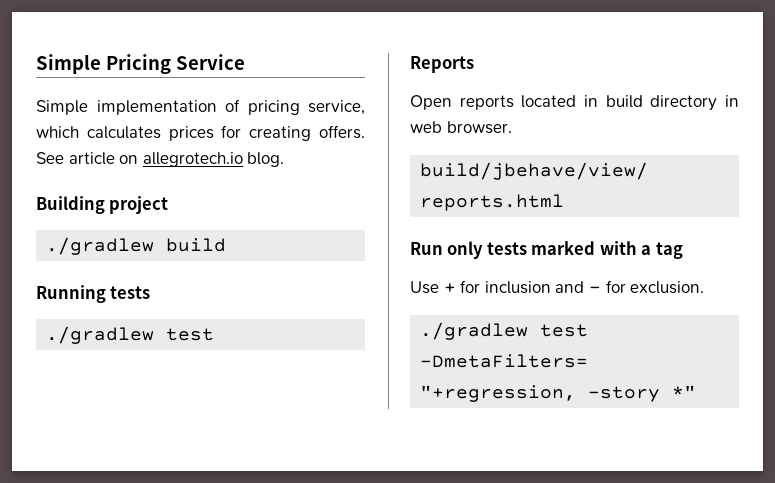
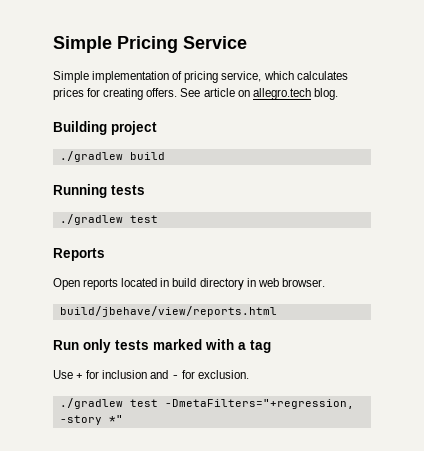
[142,152,243,167] allegrotech.io -> [252,88,311,100] allegro.tech

